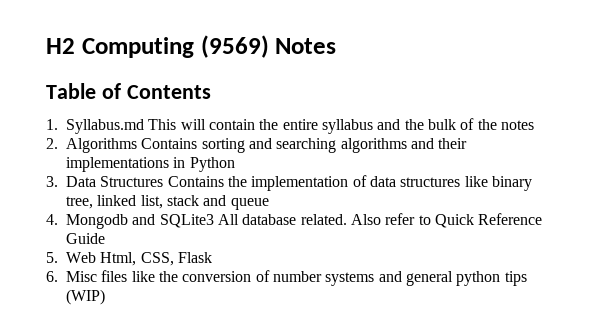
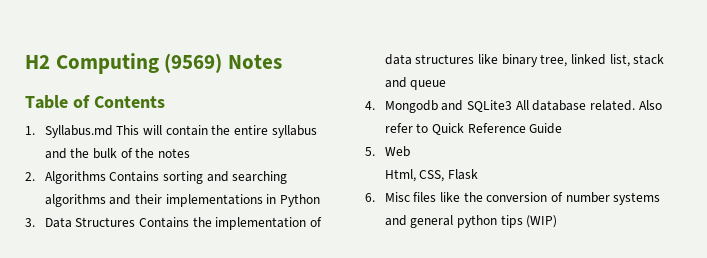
(96, 257) none -> (410, 151) //

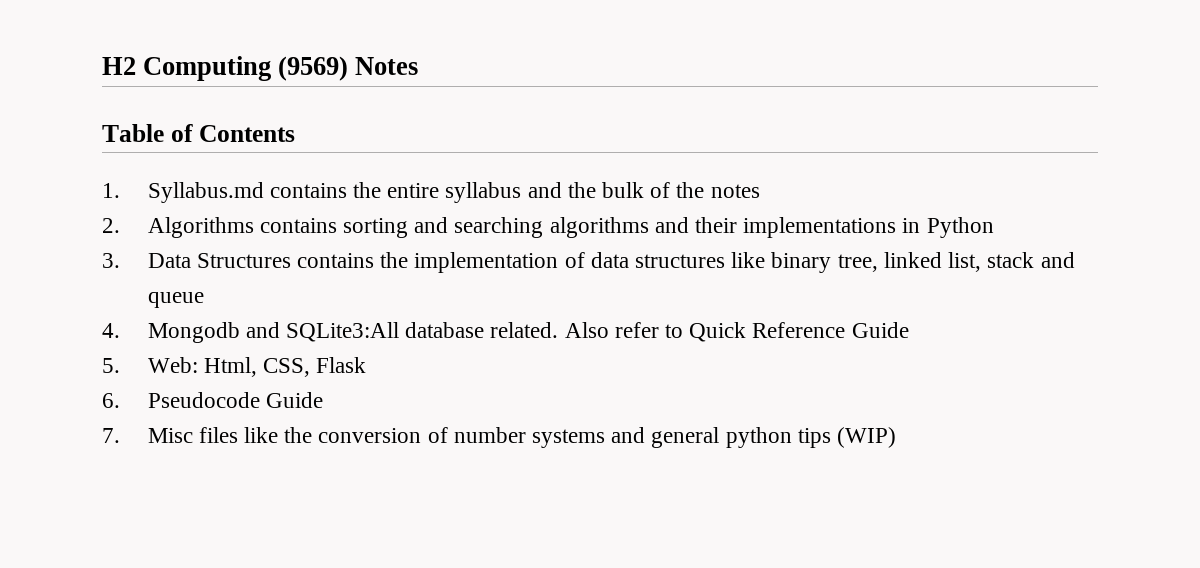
[116,125,208,136] This will contain -> [269,183,347,198] contains
[109,171,160,182] Contains -> [259,218,337,233] contains
[138,217,189,228] Contains -> [297,253,375,268] contains
[466,100,529,112] SQLite3 All -> [286,322,400,342] SQLite3:All
[384,146,410,157] Web // -> [147,357,198,373] Web:
(375, 197) none -> [147,392,323,408] [102,428,120,443] Pseudocode Guide // 7.

